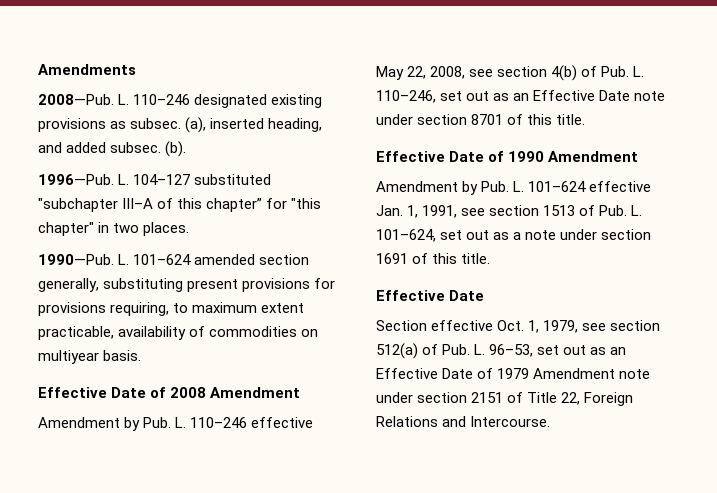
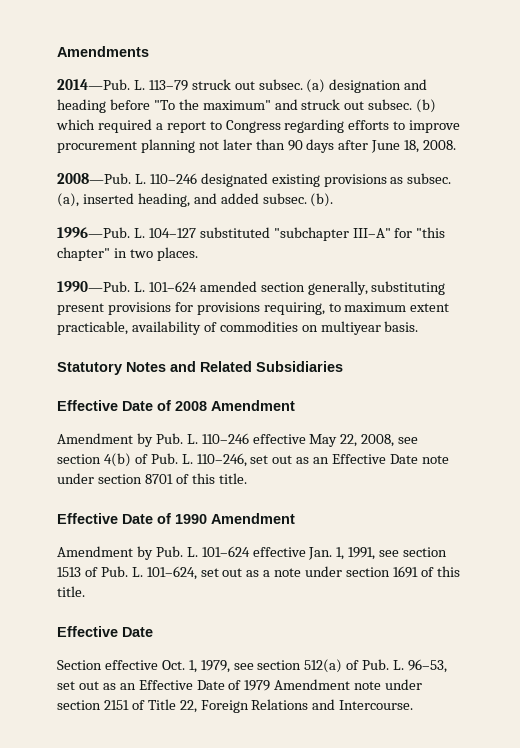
(136, 69) none -> [57,79,428,93] [57,99,437,113] [56,119,461,133] [57,139,457,153] // 2014—Pub. L. 113–79 struck out subsec. (a) designation and heading before "To the maximum" and struck out subsec. (b) which required a report to Congress regarding efforts to improve procurement planning not later than 90 days after June 18, 2008.
[122,198,263,212] III–A of this chapter” -> [352,228,391,238] III–A"
(142, 355) none -> [57,361,343,375] // Statutory Notes and Related Subsidiaries

